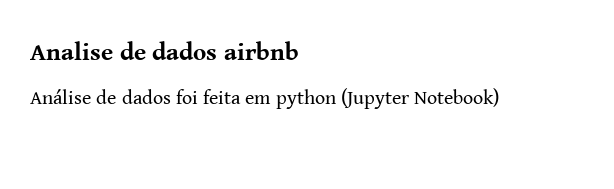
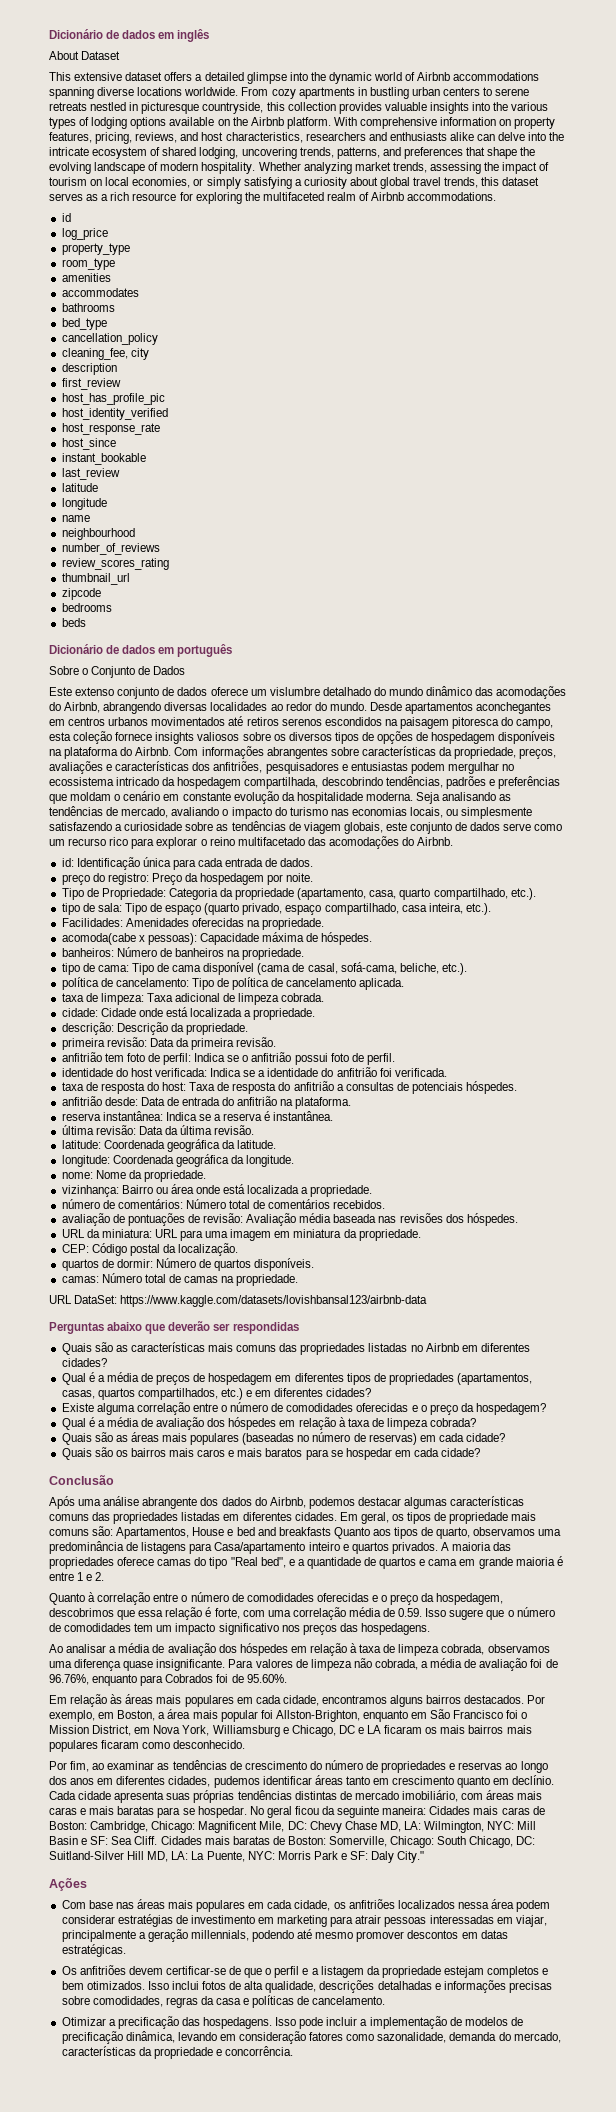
[30,41,299,60] [30,88,500,109] Analise de dados airbnb // Análise de dados foi feita em python (Jupyter Notebook) -> [49,29,210,42] [49,51,121,60] [49,72,540,84] [49,87,530,99] [49,102,549,114] [49,117,556,129] [49,132,565,144] [49,147,536,159] [49,162,550,174] [49,177,540,189] [49,192,497,204] [61,213,71,222] [61,228,108,240] [61,243,130,255] [61,258,115,270] [61,273,111,282] [61,288,139,297] [61,303,115,312] [61,318,107,330] [61,333,158,345] [61,348,149,360] [61,363,117,375] [61,378,121,390] [61,393,165,405] [61,408,168,420] [61,423,160,435] [61,438,116,450] [61,453,146,465] [61,468,120,480] [61,483,98,492] [61,498,107,510] [61,515,90,522] [61,528,135,540] [61,543,160,555] [61,558,169,570] [61,573,130,585] [61,588,101,600] [61,603,112,612] [61,618,86,627] [49,644,233,657] [49,666,186,678] [49,686,567,699] [49,702,552,714] [49,716,554,729] [49,731,556,744] [49,746,557,759] [49,761,515,774] [49,776,560,789] [49,791,512,804] [49,806,533,819] [49,821,563,834] [49,836,454,849] [61,857,314,870] [61,873,314,885] [61,888,536,900] [61,903,491,915] [61,918,325,930] [61,932,373,945] [61,947,305,960] [61,962,467,975] [61,977,405,990] [61,993,325,1005] [61,1007,316,1020] [61,1022,248,1035] [61,1037,277,1050] [61,1052,395,1065] [61,1067,447,1077] [61,1081,518,1094] [61,1096,352,1109] [61,1111,334,1121] [61,1125,255,1135] [61,1139,277,1152] [61,1154,295,1167] [61,1170,206,1182] [61,1184,373,1197] [61,1199,386,1209] [61,1213,518,1226] [61,1229,421,1241] [61,1243,239,1256] [61,1258,315,1271] [61,1273,299,1286] [49,1295,428,1307] [49,1321,299,1334] [61,1342,530,1355] [61,1358,107,1367] [61,1372,533,1385] [61,1388,372,1400] [61,1402,547,1415] [61,1417,477,1430] [61,1432,506,1445] [61,1447,481,1460] [49,1475,114,1485] [49,1496,525,1509] [49,1512,537,1524] [49,1526,562,1539] [49,1541,512,1554] [49,1556,563,1569] [49,1572,105,1581] [49,1592,504,1605] [49,1607,555,1620] [49,1623,430,1635] [49,1643,550,1656] [49,1658,558,1671] [49,1674,287,1686] [49,1694,546,1707] [49,1709,528,1722] [49,1725,532,1737] [49,1740,246,1752] [49,1760,548,1773] [49,1775,555,1788] [49,1790,543,1803] [49,1806,545,1818] [49,1821,537,1833] [49,1836,536,1848] [49,1851,425,1863] [49,1878,87,1891] [61,1899,551,1912] [61,1914,547,1927] [61,1929,508,1942] [61,1944,126,1957] [61,1965,549,1978] [61,1980,552,1993] [61,1995,386,2008] [61,2016,523,2029] [61,2031,561,2044] [61,2046,294,2059] Dicionário de dados em inglês // About Dataset // This extensive dataset offers a detailed glimpse into the dynamic world of Airbnb accommodations spanning diverse locations worldwide. From cozy apartments in bustling urban centers to serene retreats nestled in picturesque countryside, this collection provides valuable insights into the various types of lodging options available on the Airbnb platform. With comprehensive information on property features, pricing, reviews, and host characteristics, researchers and enthusiasts alike can delve into the intricate ecosystem of shared lodging, uncovering trends, patterns, and preferences that shape the evolving landscape of modern hospitality. Whether analyzing market trends, assessing the impact of tourism on local economies, or simply satisfying a curiosity about global travel trends, this dataset serves as a rich resource for exploring the multifaceted realm of Airbnb accommodations. // id // log_price // property_type // room_type // amenities // accommodates // bathrooms // bed_type // cancellation_policy // cleaning_fee, city // description // first_review // host_has_profile_pic // host_identity_verified // host_response_rate // host_since // instant_bookable // last_review // latitude // longitude // name // neighbourhood // number_of_reviews // review_scores_rating // thumbnail_url // zipcode // bedrooms // beds // Dicionário de dados em português // Sobre o Conjunto de Dados // Este extenso conjunto de dados oferece um vislumbre detalhado do mundo dinâmico das acomodações do Airbnb, abrangendo diversas localidades ao redor do mundo. Desde apartamentos aconchegantes em centros urbanos movimentados até retiros serenos escondidos na paisagem pitoresca do campo, esta coleção fornece insights valiosos sobre os diversos tipos de opções de hospedagem disponíveis na plataforma do Airbnb. Com informações abrangentes sobre características da propriedade, preços, avaliações e características dos anfitriões, pesquisadores e entusiastas podem mergulhar no ecossistema intricado da hospedagem compartilhada, descobrindo tendências, padrões e preferências que moldam o cenário em constante evolução da hospitalidade moderna. Seja analisando as tendências de mercado, avaliando o impacto do turismo nas economias locais, ou simplesmente satisfazendo a curiosidade sobre as tendências de viagem globais, este conjunto de dados serve como um recurso rico para explorar o reino multifacetado das acomodações do Airbnb. // id: Identificação única para cada entrada de dados. // preço do registro: Preço da hospedagem por noite. // Tipo de Propriedade: Categoria da propriedade (apartamento, casa, quarto compartilhado, etc.). // tipo de sala: Tipo de espaço (quarto privado, espaço compartilhado, casa inteira, etc.). // Facilidades: Amenidades oferecidas na propriedade. // acomoda(cabe x pessoas): Capacidade máxima de hóspedes. // banheiros: Número de banheiros na propriedade. // tipo de cama: Tipo de cama disponível (cama de casal, sofá-cama, beliche, etc.). // política de cancelamento: Tipo de política de cancelamento aplicada. // taxa de limpeza: Taxa adicional de limpeza cobrada. // cidade: Cidade onde está localizada a propriedade. // descrição: Descrição da propriedade. // primeira revisão: Data da primeira revisão. // anfitrião tem foto de perfil: Indica se o anfitrião possui foto de perfil. // identidade do host verificada: Indica se a identidade do anfitrião foi verificada. // taxa de resposta do host: Taxa de resposta do anfitrião a consultas de potenciais hóspedes. // anfitrião desde: Data de entrada do anfitrião na plataforma. // reserva instantânea: Indica se a reserva é instantânea. // última revisão: Data da última revisão. // latitude: Coordenada geográfica da latitude. // longitude: Coordenada geográfica da longitude. // nome: Nome da propriedade. // vizinhança: Bairro ou área onde está localizada a propriedade. // número de comentários: Número total de comentários recebidos. // avaliação de pontuações de revisão: Avaliação média baseada nas revisões dos hóspedes. // URL da miniatura: URL para uma imagem em miniatura da propriedade. // CEP: Código postal da localização. // quartos de dormir: Número de quartos disponíveis. // camas: Número total de camas na propriedade. // URL DataSet: https://www.kaggle.com/datasets/lovishbansal123/airbnb-data // Perguntas abaixo que deverão ser respondidas // Quais são as características mais comuns das propriedades listadas no Airbnb em diferentes cidades? // Qual é a média de preços de hospedagem em diferentes tipos de propriedades (apartamentos, casas, quartos compartilhados, etc.) e em diferentes cidades? // Existe alguma correlação entre o número de comodidades oferecidas e o preço da hospedagem? // Qual é a média de avaliação dos hóspedes em relação à taxa de limpeza cobrada? // Quais são as áreas mais populares (baseadas no número de reservas) em cada cidade? // Quais são os bairros mais caros e mais baratos para se hospedar em cada cidade? // Conclusão // Após uma análise abrangente dos dados do Airbnb, podemos destacar algumas características comuns das propriedades listadas em diferentes cidades. Em geral, os tipos de propriedade mais comuns são: Apartamentos, House e bed and breakfasts Quanto aos tipos de quarto, observamos uma predominância de listagens para Casa/apartamento inteiro e quartos privados. A maioria das propriedades oferece camas do tipo "Real bed", e a quantidade de quartos e cama em grande maioria é entre 1 e 2. // Quanto à correlação entre o número de comodidades oferecidas e o preço da hospedagem, descobrimos que essa relação é forte, com uma correlação média de 0.59. Isso sugere que o número de comodidades tem um impacto significativo nos preços das hospedagens. // Ao analisar a média de avaliação dos hóspedes em relação à taxa de limpeza cobrada, observamos uma diferença quase insignificante. Para valores de limpeza não cobrada, a média de avaliação foi de 96.76%, enquanto para Cobrados foi de 95.60%. // Em relação às áreas mais populares em cada cidade, encontramos alguns bairros destacados. Por exemplo, em Boston, a área mais popular foi Allston-Brighton, enquanto em São Francisco foi o Mission District, em Nova York, Williamsburg e Chicago, DC e LA ficaram os mais bairros mais populares ficaram como desconhecido. // Por fim, ao examinar as tendências de crescimento do número de propriedades e reservas ao longo dos anos em diferentes cidades, pudemos identificar áreas tanto em crescimento quanto em declínio. Cada cidade apresenta suas próprias tendências distintas de mercado imobiliário, com áreas mais caras e mais baratas para se hospedar. No geral ficou da seguinte maneira: Cidades mais caras de Boston: Cambridge, Chicago: Magnificent Mile, DC: Chevy Chase MD, LA: Wilmington, NYC: Mill Basin e SF: Sea Cliff. Cidades mais baratas de Boston: Somerville, Chicago: South Chicago, DC: Suitland-Silver Hill MD, LA: La Puente, NYC: Morris Park e SF: Daly City." // Ações // Com base nas áreas mais populares em cada cidade, os anfitriões localizados nessa área podem considerar estratégias de investimento em marketing para atrair pessoas interessadas em viajar, principalmente a geração millennials, podendo até mesmo promover descontos em datas estratégicas. // Os anfitriões devem certificar-se de que o perfil e a listagem da propriedade estejam completos e bem otimizados. Isso inclui fotos de alta qualidade, descrições detalhadas e informações precisas sobre comodidades, regras da casa e políticas de cancelamento. // Otimizar a precificação das hospedagens. Isso pode incluir a implementação de modelos de precificação dinâmica, levando em consideração fatores como sazonalidade, demanda do mercado, características da propriedade e concorrência.

